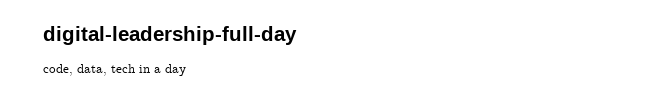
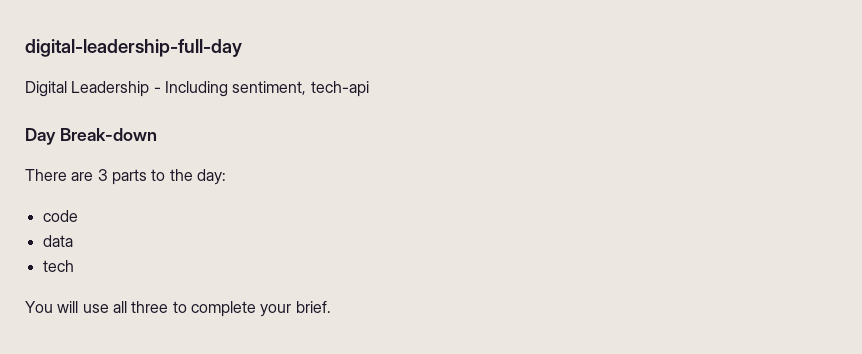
[43,64,186,76] code, data, tech in a day -> [25,81,369,97] [25,128,157,145] [25,169,226,185] [42,210,78,222] [42,235,73,247] [42,260,74,272] [25,301,331,317] Digital Leadership - Including sentiment, tech-api // Day Break-down // There are 3 parts to the day: // code // data // tech // You will use all three to complete your brief.

